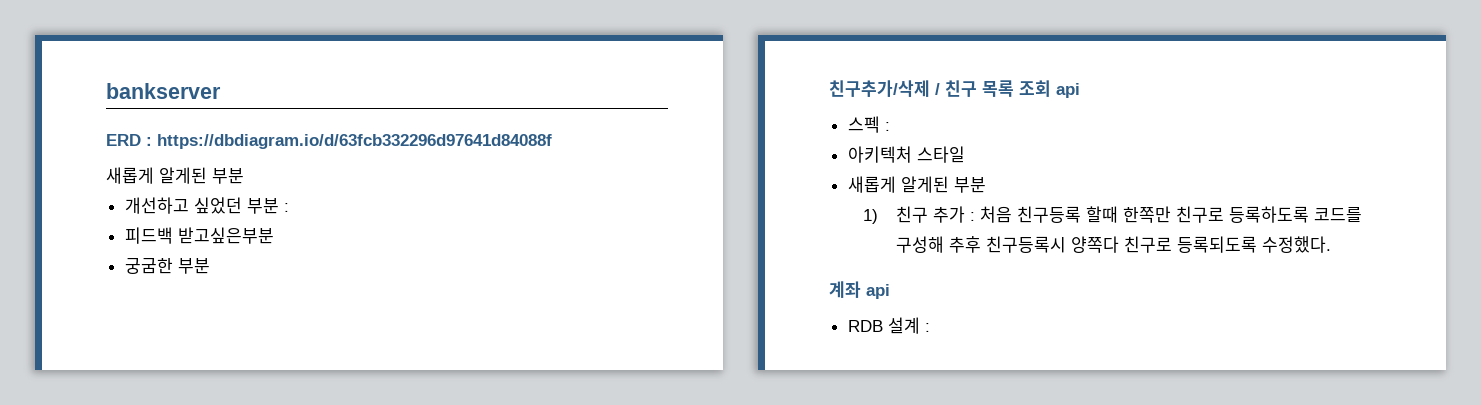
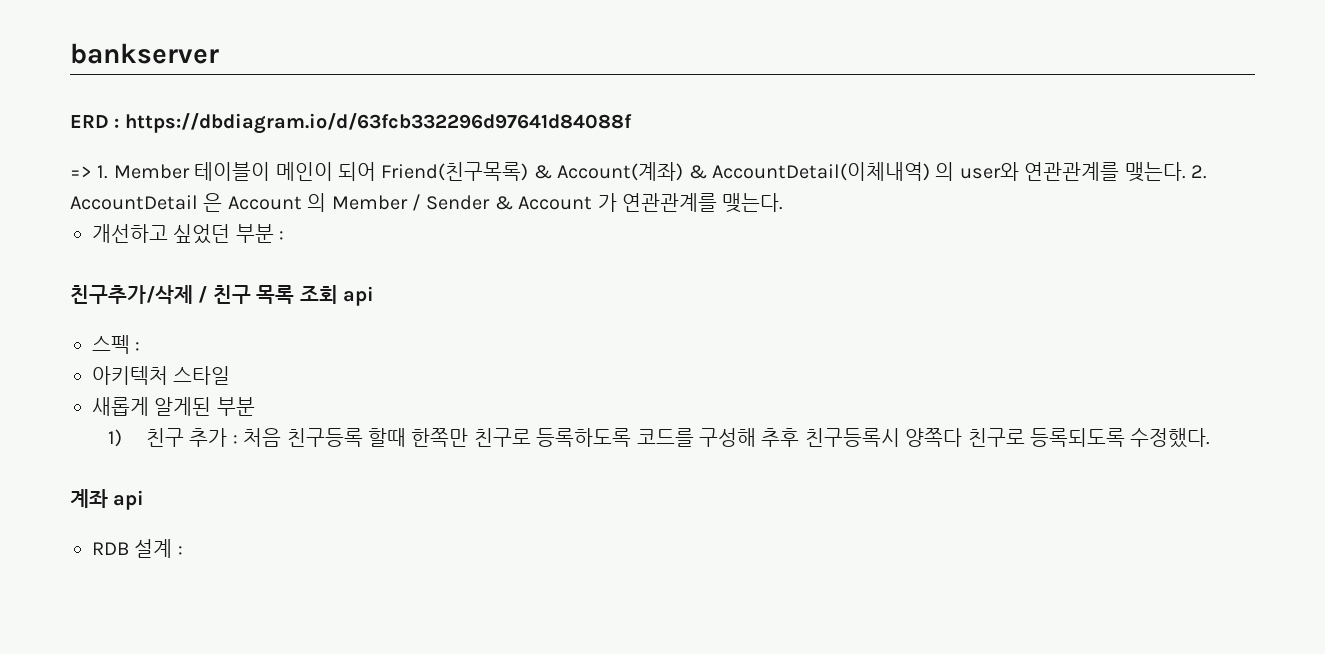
[106,167,244,184] 새롭게 알게된 부분 -> [70,162,1207,182] [70,193,784,213] => 1. Member 테이블이 메인이 되어 Friend(친구목록) & Account(계좌) & AccountDetail(이체내역) 의 user와 연관관계를 맺는다. 2. AccountDetail 은 Account 의 Member / Sender & Account 가 연관관계를 맺는다.
[124,227,274,244] [124,258,210,274] // 피드백 받고싶은부분 // 궁굼한 부분 -> (285, 235) none

